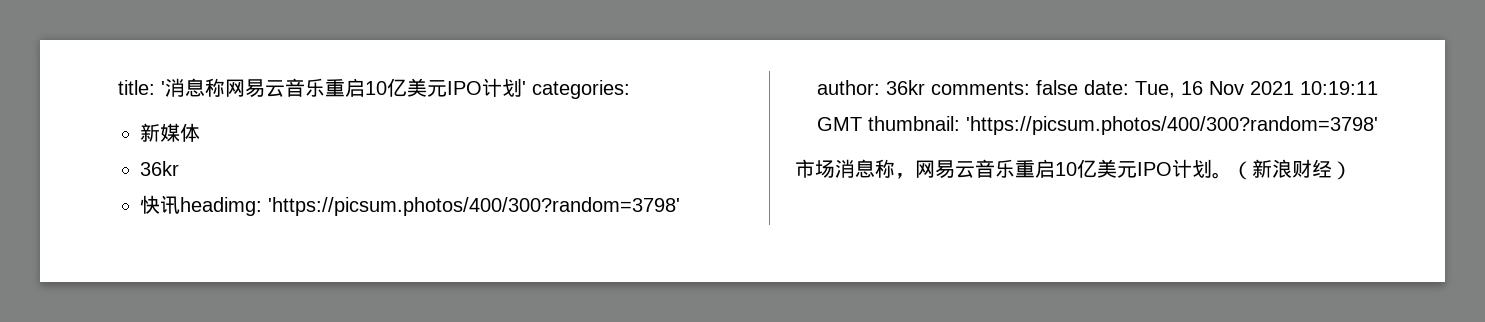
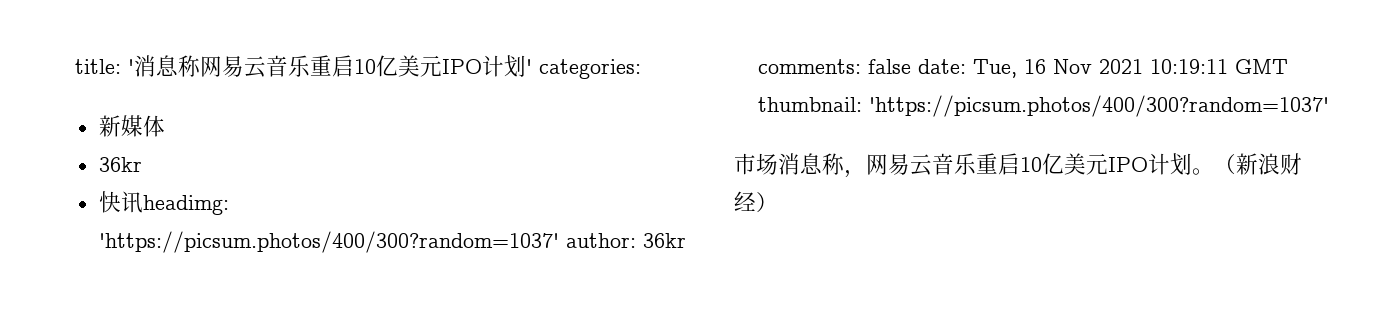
[268,197,680,216] 'https://picsum.photos/400/300?random=3798' -> [98,231,559,253] 'https://picsum.photos/400/300?random=1037'
[966,116,1378,135] 'https://picsum.photos/400/300?random=3798' -> [868,95,1329,117] 'https://picsum.photos/400/300?random=1037'

